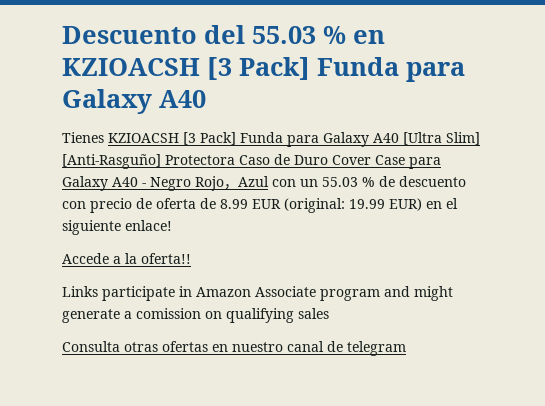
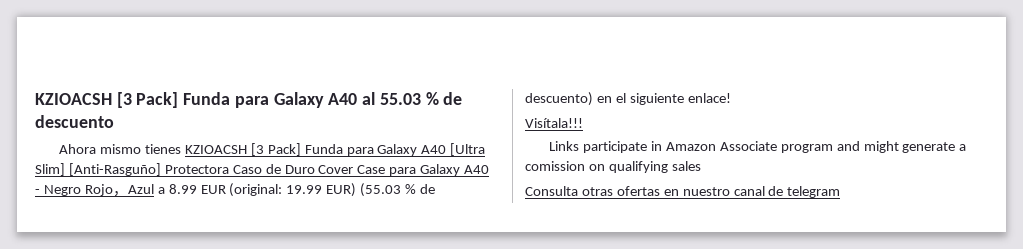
[62,25,385,44] [62,57,465,82] [62,89,206,114] [62,132,104,143] Descuento del 55.03 % en KZIOACSH [3 Pack] Funda para Galaxy A40 // Tienes -> [35,92,463,108] [35,115,114,128] [59,144,181,154] KZIOACSH [3 Pack] Funda para Galaxy A40 al 55.03 % de descuento // Ahora mismo tienes
[272,176,466,187] [62,198,216,213] con un 55.03 % de descuento con precio de oferta de -> [157,187,165,194] a
(422, 204) none -> [360,183,436,197] [525,92,593,106] (55.03 % de descuento)
[62,253,191,264] Accede a la oferta!! -> [525,118,583,128] Visítala!!!

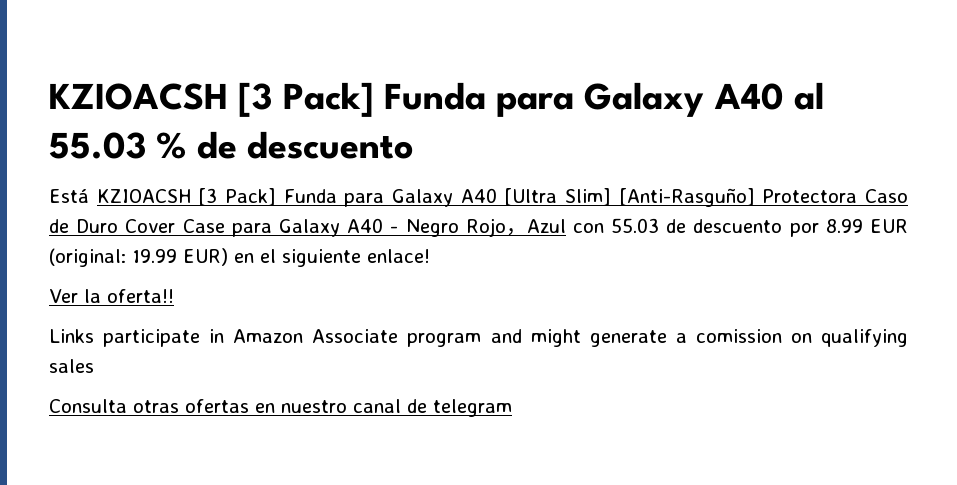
[59,144,181,154] Ahora mismo tienes -> [49,189,89,203] Está
[157,187,165,194] a -> [572,218,819,237] con 55.03 de descuento por
[360,183,436,197] [525,92,593,106] (55.03 % de descuento) -> (228, 257) none
[525,118,583,128] Visítala!!! -> [49,289,174,303] Ver la oferta!!

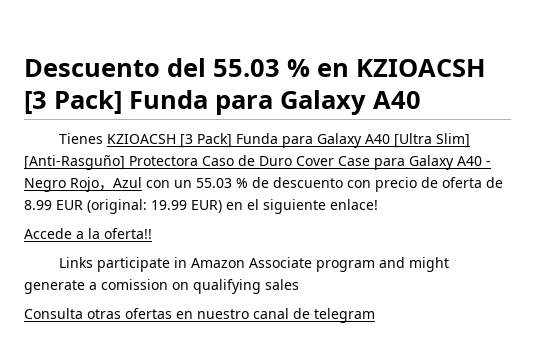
[49,82,824,117] [49,131,414,159] [49,189,89,203] KZIOACSH [3 Pack] Funda para Galaxy A40 al 55.03 % de descuento // Está -> [24,58,486,77] [24,90,421,115] [59,133,104,144] Descuento del 55.03 % en KZIOACSH [3 Pack] Funda para Galaxy A40 // Tienes
[611,218,819,237] 55.03 de descuento por -> [174,177,503,192] un 55.03 % de descuento con precio de oferta de
[49,289,78,303] Ver -> [24,228,84,239] Accede a

